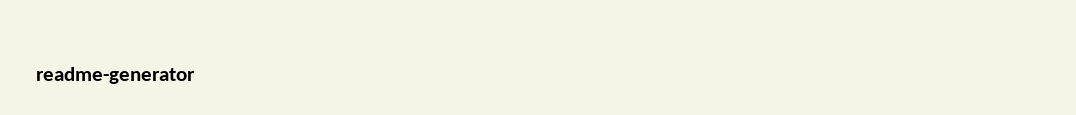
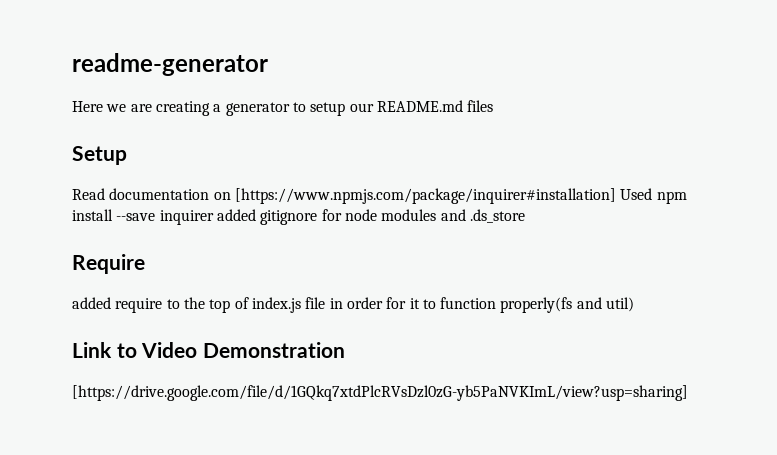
(195, 75) none -> [72,100,494,116] [72,146,127,165] [72,188,687,204] [72,209,525,225] [72,254,145,274] [72,297,635,313] [72,342,345,358] [72,385,688,401] // Here we are creating a generator to setup our README.md files // Setup // Read documentation on [https://www.npmjs.com/package/inquirer#installation] Used npm install --save inquirer added gitignore for node modules and .ds_store // Require // added require to the top of index.js file in order for it to function properly(fs and util) // Link to Video Demonstration // [https://drive.google.com/file/d/1GQkq7xtdPlcRVsDzl0zG-yb5PaNVKImL/view?usp=sharing]

